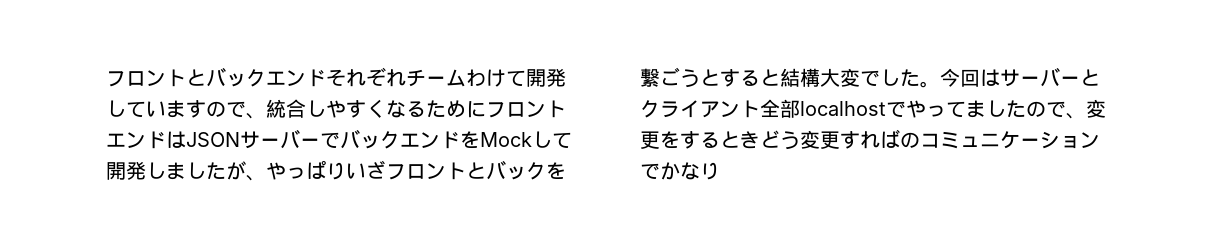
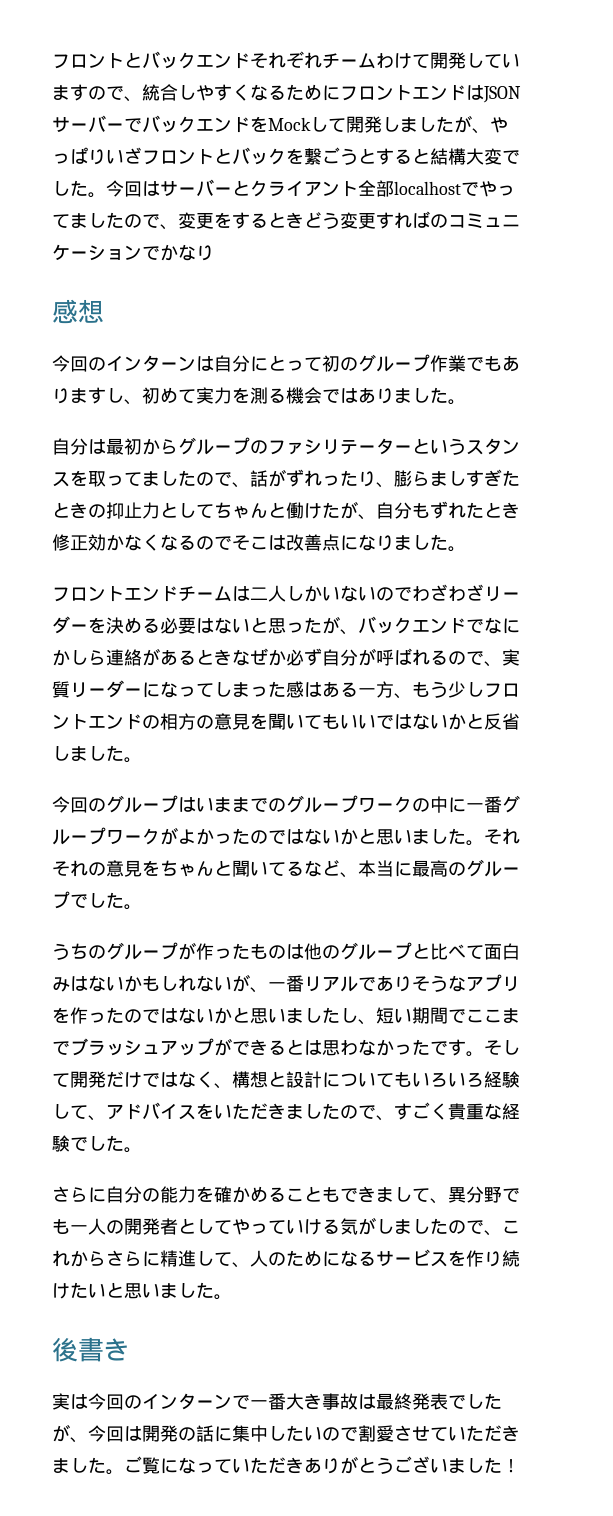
(720, 171) none -> [52,299,104,324] [52,354,520,372] [52,387,466,405] [52,437,520,455] [52,469,520,488] [52,501,520,520] [52,534,466,552] [52,584,520,602] [52,616,520,635] [52,648,520,667] [52,680,520,699] [52,713,520,730] [52,745,142,763] [52,795,520,813] [52,827,520,846] [52,859,520,878] [52,891,142,910] [52,942,520,960] [52,974,520,993] [52,1007,520,1025] [52,1038,520,1057] [52,1071,520,1089] [52,1102,520,1121] [52,1135,142,1153] [52,1186,520,1204] [52,1217,520,1236] [52,1249,520,1268] [52,1282,232,1300] [52,1337,130,1362] [52,1393,502,1410] [52,1424,520,1443] [52,1456,520,1475] // 感想 // 今回のインターンは自分にとって初のグループ作業でもありますし、初めて実力を測る機会ではありました。 // 自分は最初からグループのファシリテーターというスタンスを取ってましたので、話がずれったり、膨らましすぎたときの抑止力としてちゃんと働けたが、自分もずれたとき修正効かなくなるのでそこは改善点になりました。 // フロントエンドチームは二人しかいないのでわざわざリーダーを決める必要はないと思ったが、バックエンドでなにかしら連絡があるときなぜか必ず自分が呼ばれるので、実質リーダーになってしまった感はある一方、もう少しフロントエンドの相方の意見を聞いてもいいではないかと反省しました。 // 今回のグループはいままでのグループワークの中に一番グループワークがよかったのではないかと思いました。それそれの意見をちゃんと聞いてるなど、本当に最高のグループでした。 // うちのグループが作ったものは他のグループと比べて面白みはないかもしれないが、一番リアルでありそうなアプリを作ったのではないかと思いましたし、短い期間でここまでブラッシュアップができるとは思わなかったです。そして開発だけではなく、構想と設計についてもいろいろ経験して、アドバイスをいただきましたので、すごく貴重な経験でした。 // さらに自分の能力を確かめることもできまして、異分野でも一人の開発者としてやっていける気がしましたので、これからさらに精進して、人のためになるサービスを作り続けたいと思いました。 // 後書き // 実は今回のインターンで一番大き事故は最終発表でしたが、今回は開発の話に集中したいので割愛させていただきました。ご覧になっていただきありがとうございました！

